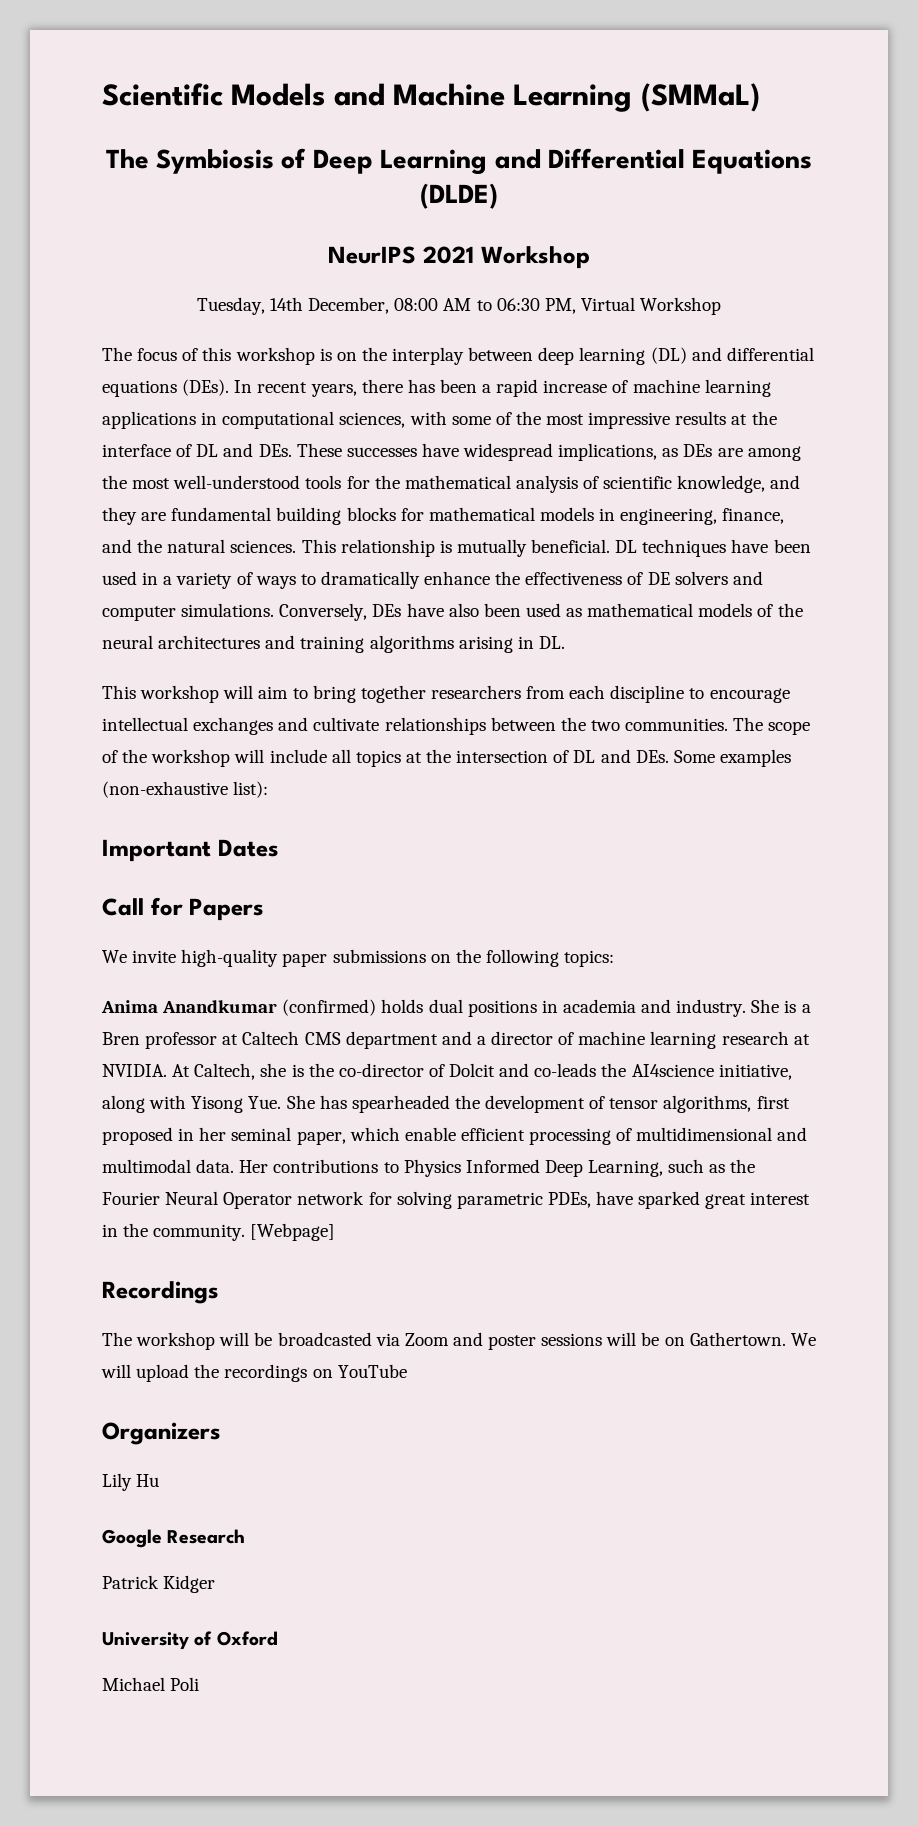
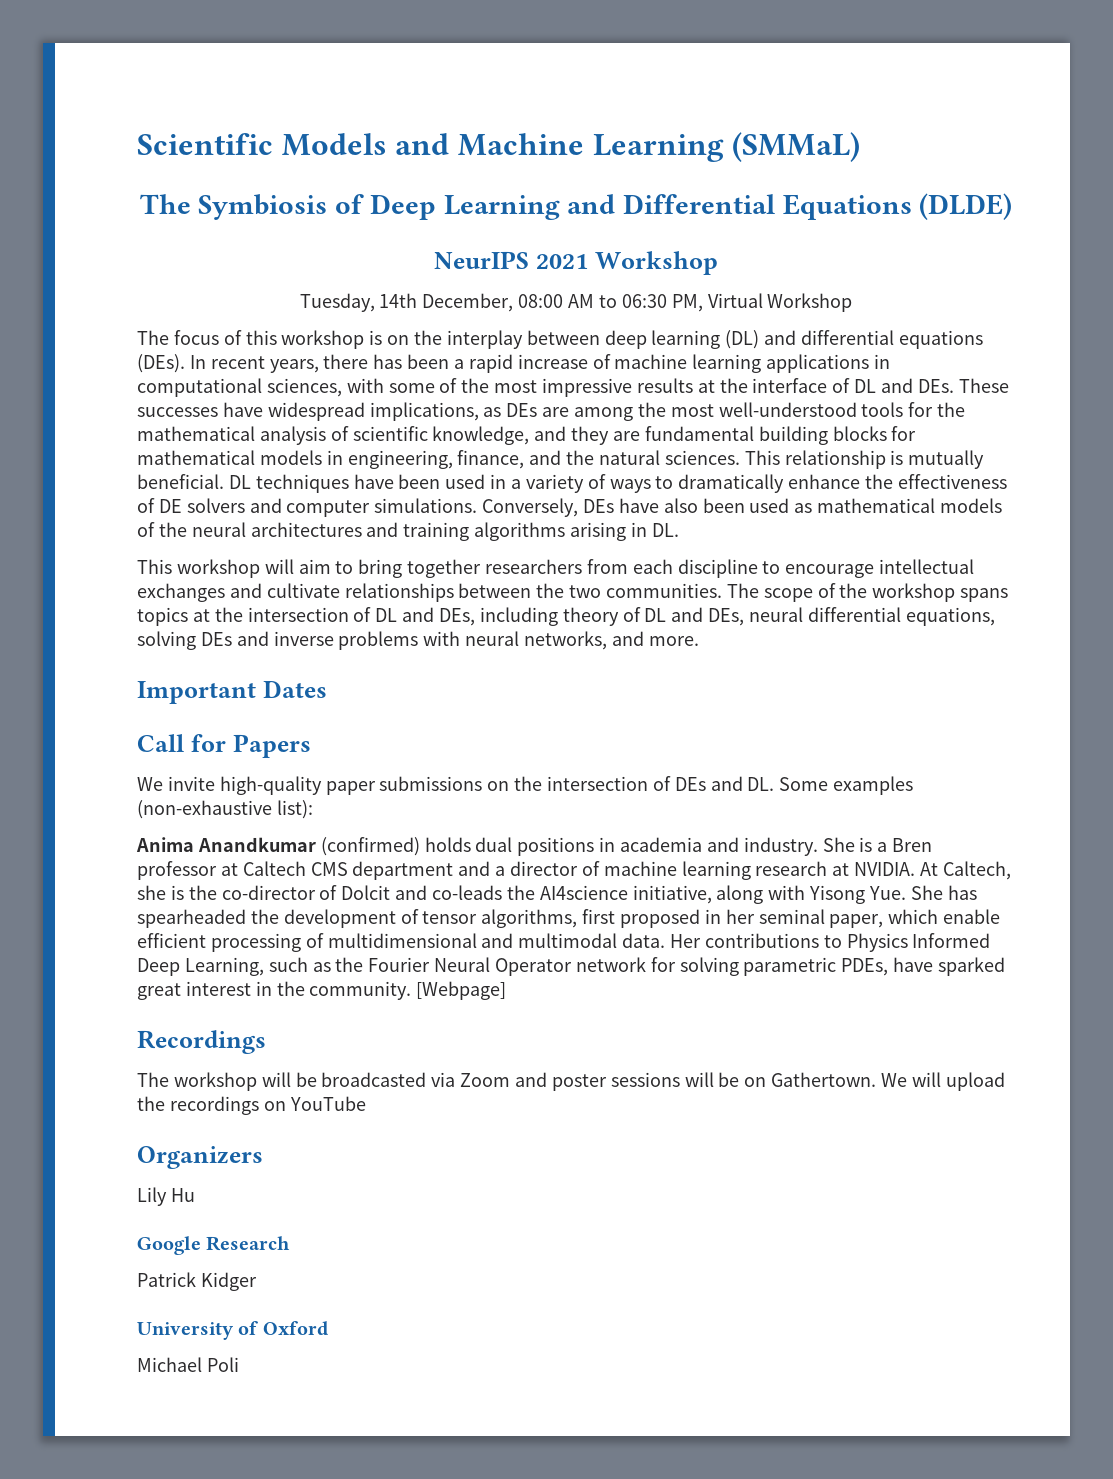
[234,749,351,763] will include all -> [960,588,1009,602] spans
[635,749,791,767] [102,781,269,798] DEs. Some examples (non-exhaustive list): -> [439,607,995,626] [137,631,699,650] DEs, including theory of DL and DEs, neural differential equations, solving DEs and inverse problems with neural networks, and more.
[485,949,615,967] following topics: -> [547,776,914,795] [137,800,313,819] intersection of DEs and DL. Some examples (non-exhaustive list):

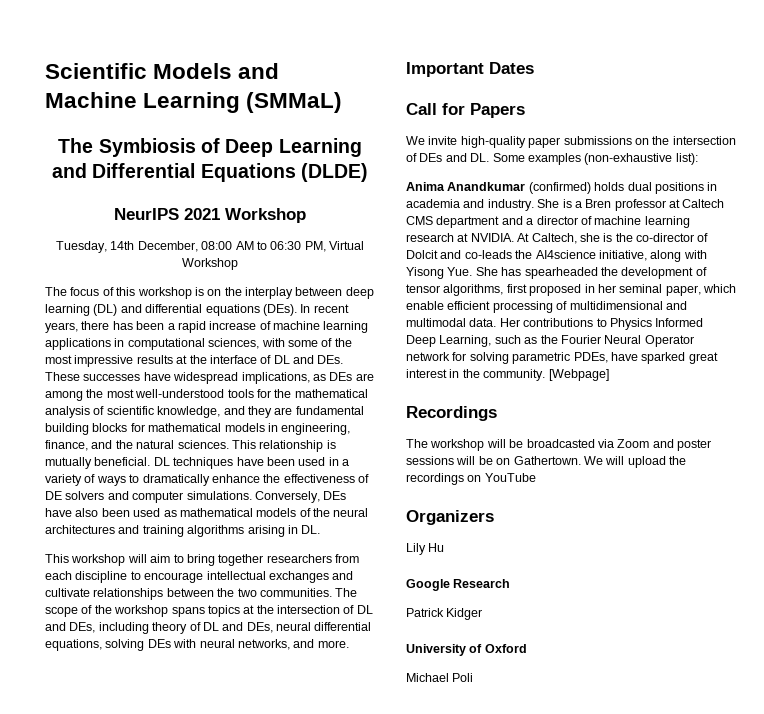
[236,631,419,650] and inverse problems -> (171, 643) none

